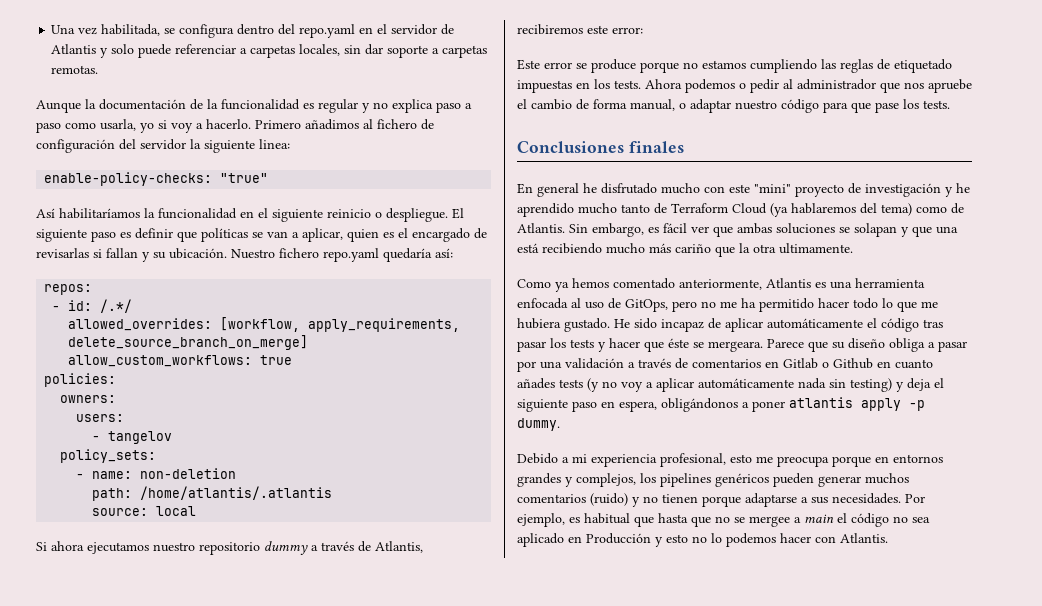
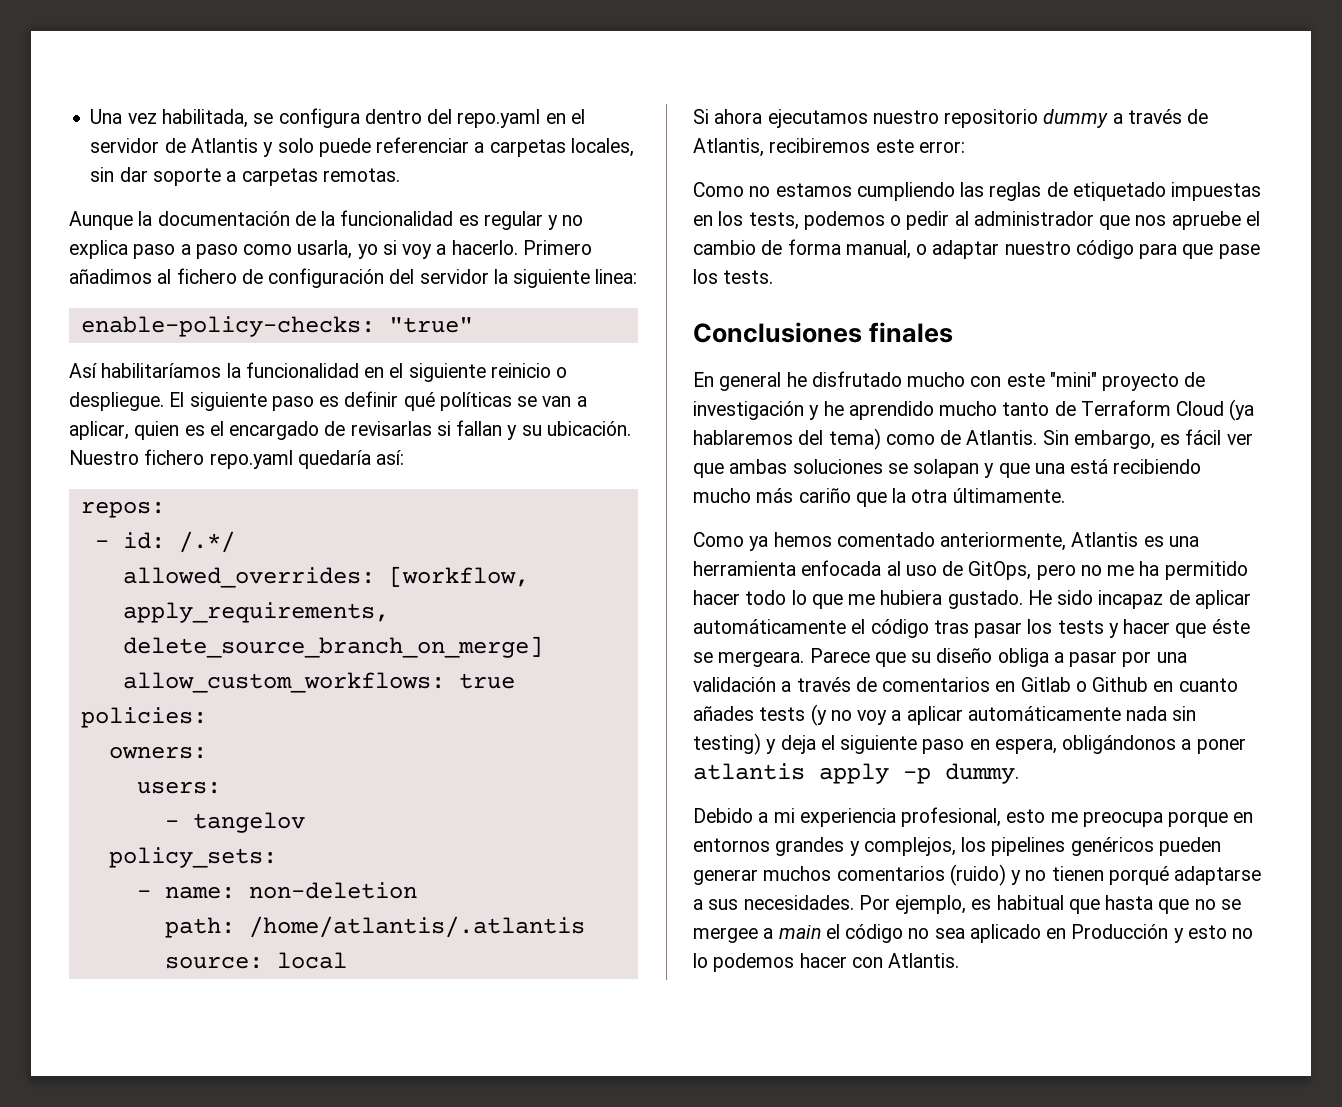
[177,231,197,242] que -> [403,392,435,411] qué
[517,59,679,73] Este error se produce porque -> [693,182,744,197] Como
[614,79,682,89] tests. Ahora -> [748,212,799,230] tests,
[779,243,853,254] ultimamente. -> [952,488,1065,503] últimamente.
[702,496,741,507] porque -> [1108,866,1169,885] porqué

